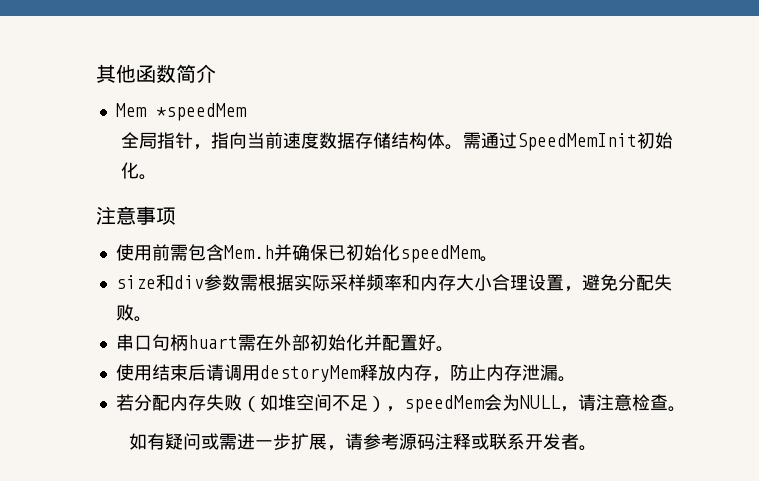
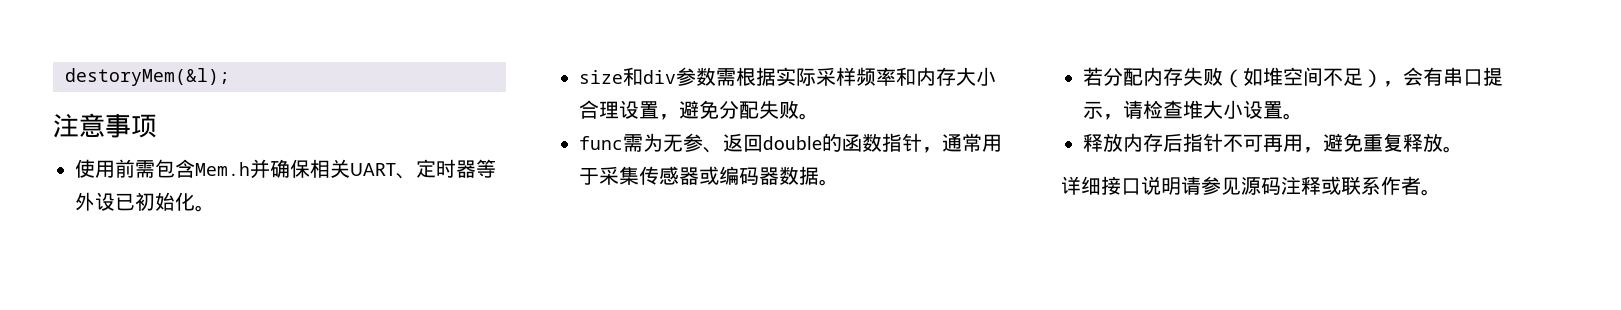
[96,64,216,83] [115,103,247,121] [120,132,673,151] [120,162,157,180] 其他函数简介 // Mem *speedMem // 全局指针，指向当前速度数据存储结构体。需通过SpeedMemInit初始化。 -> [65,68,230,86] destoryMem(&l);
(328, 252) none -> [310,159,496,179] [75,192,115,211] 相关UART、定时器等外设
[399,245,481,263] speedMem -> (195, 201) none
[115,334,454,352] [115,364,558,382] 串口句柄huart需在外部初始化并配置好。 // 使用结束后请调用destoryMem释放内存，防止内存泄漏 -> [579,133,1002,153] [579,166,819,185] func需为无参、返回double的函数指针，通常用于采集传感器或编码器数据
[403,394,686,413] [129,433,400,451] speedMem会为NULL，请注意检查。 // 如有疑问或需进一步扩展，请参考 -> [1403,67,1503,86] [1083,100,1303,120] [1083,133,1463,153] [1061,176,1241,195] 会有串口提示，请检查堆大小设置。 // 释放内存后指针不可再用，避免重复释放。 // 详细接口说明请参见
[525,433,562,450] 开发 -> [1381,176,1401,195] 作

